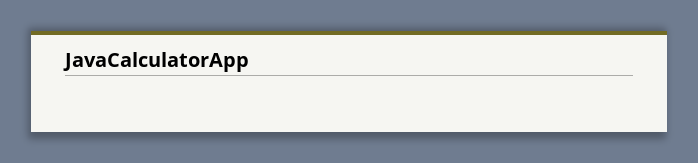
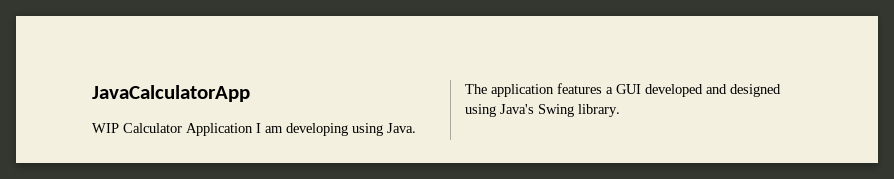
(249, 62) none -> [92,123,416,136] [465,83,781,97] [465,104,620,117] // WIP Calculator Application I am developing using Java. The application features a GUI developed and designed using Java's Swing library.

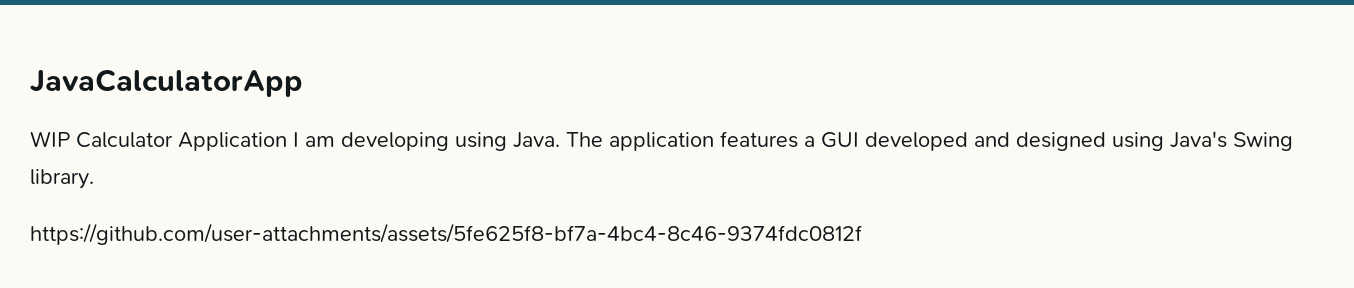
(620, 110) none -> [30,223,862,245] // https://github.com/user-attachments/assets/5fe625f8-bf7a-4bc4-8c46-9374fdc0812f

